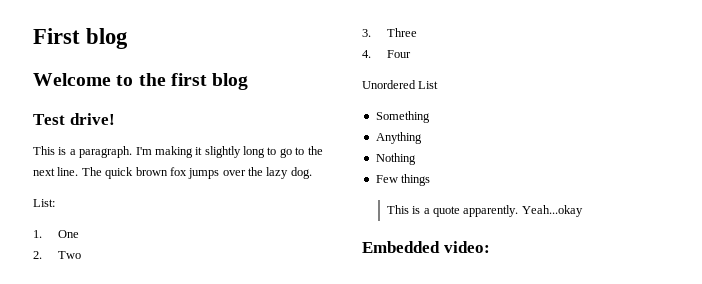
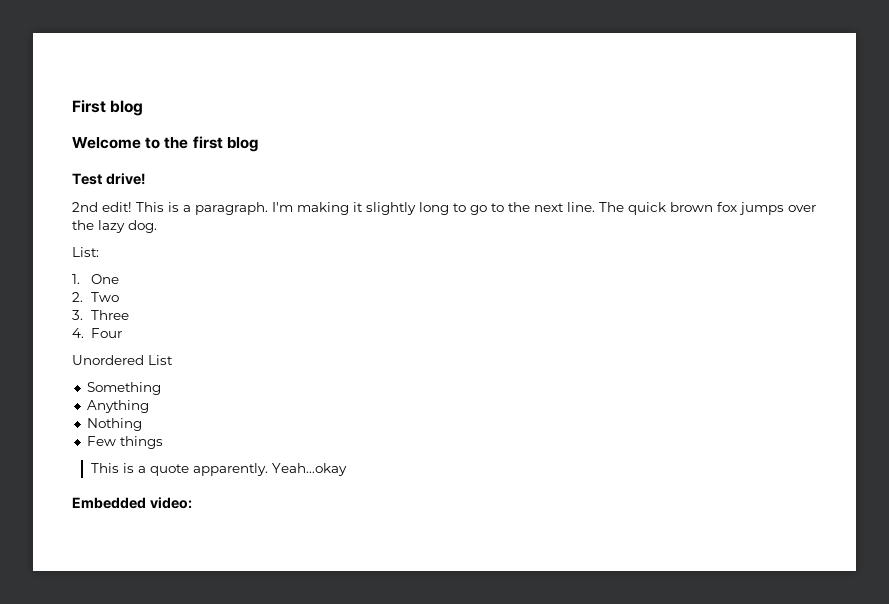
(115, 119) none -> [72,202,132,212] 2nd edit!

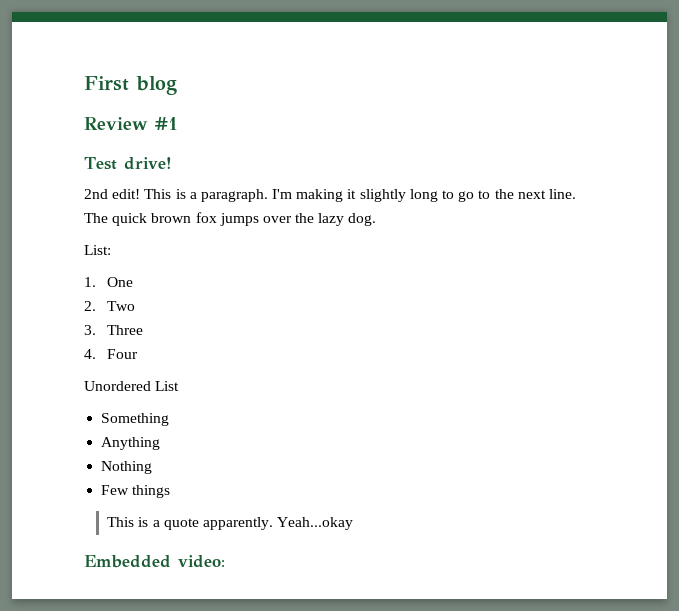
[72,136,258,152] Welcome to the first blog -> [84,117,178,130] Review #1

